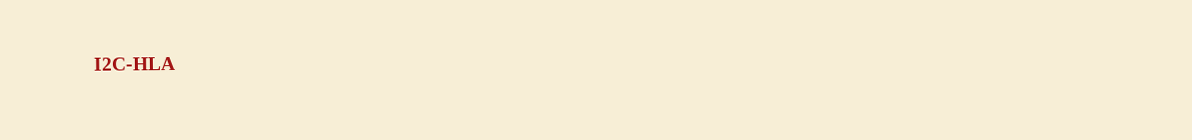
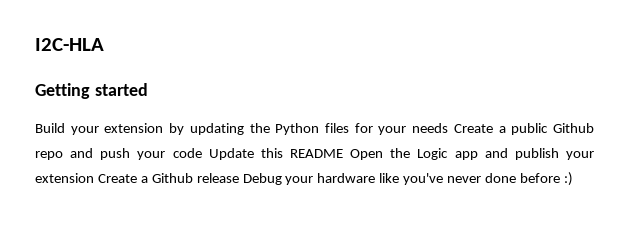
(175, 63) none -> [35,83,148,99] [35,123,595,135] [35,148,595,160] [35,172,573,186] // Getting started // Build your extension by updating the Python files for your needs Create a public Github repo and push your code Update this README Open the Logic app and publish your extension Create a Github release Debug your hardware like you've never done before :)

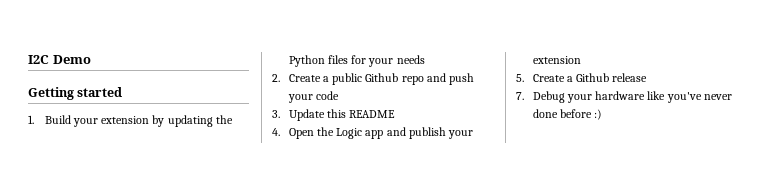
[35,38,104,51] I2C-HLA -> [28,55,91,64] I2C Demo
(148, 89) none -> [28,115,34,124] 1.
(449, 128) none -> [272,74,280,82] // 2.
(202, 153) none -> [272,110,280,118] // 3.
(343, 153) none -> [272,128,280,136] // 4.
(94, 178) none -> [516,74,524,82] // 5.
(239, 178) none -> [516,92,524,100] // 7.

